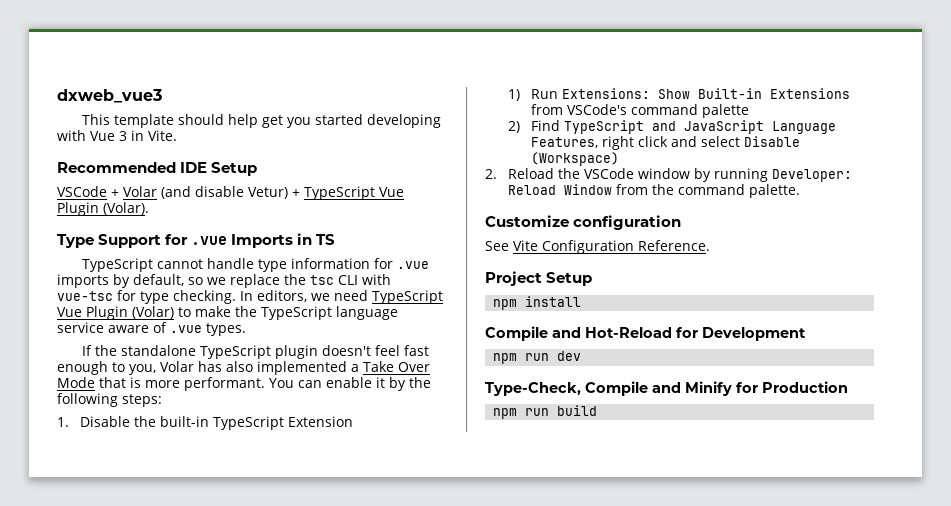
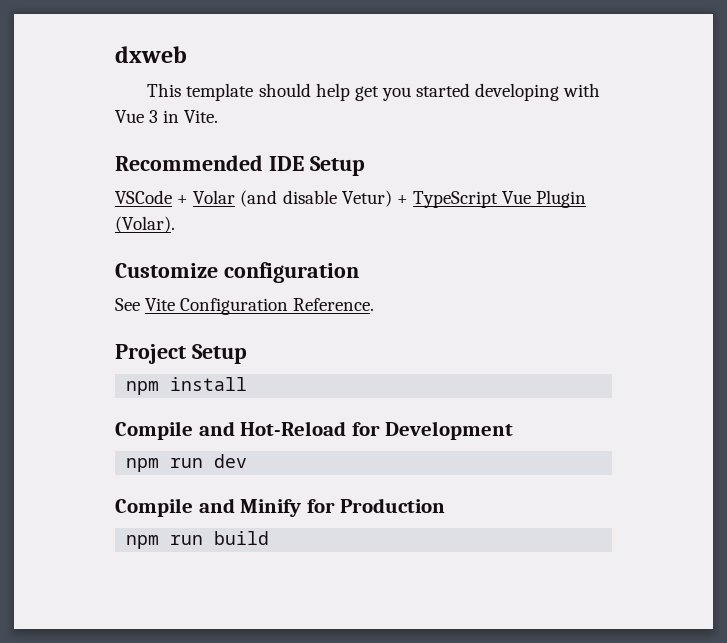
[57,89,162,103] dxweb_vue3 -> [115,46,187,63] dxweb
[57,233,336,248] [81,258,429,272] [57,274,391,288] [57,290,443,304] [57,306,398,320] [57,322,246,336] [81,345,429,359] [57,361,430,375] [57,377,431,391] [57,393,162,407] [57,416,354,430] [508,88,851,101] [531,104,750,118] [508,120,837,134] [531,136,801,150] [531,152,620,166] [485,168,853,182] [508,184,801,198] // Type Support for .vue Imports in TS // TypeScript cannot handle type information for .vue imports by default, so we replace the tsc CLI with vue-tsc for type checking. In editors, we need TypeScript Vue Plugin (Volar) to make the TypeScript language service aware of .vue types. // If the standalone TypeScript plugin doesn't feel fast enough to you, Volar has also implemented a Take Over Mode that is more performant. You can enable it by the following steps: // 1. Disable the built-in TypeScript Extension // 1) Run Extensions: Show Built-in Extensions from VSCode's command palette // 2) Find TypeScript and JavaScript Language Features, right click and select Disable (Workspace) // 2. Reload the VSCode window by running Developer: Reload Window from the command palette. -> (175, 224) none
[485,382,581,396] Type-Check, -> (248, 461) none

